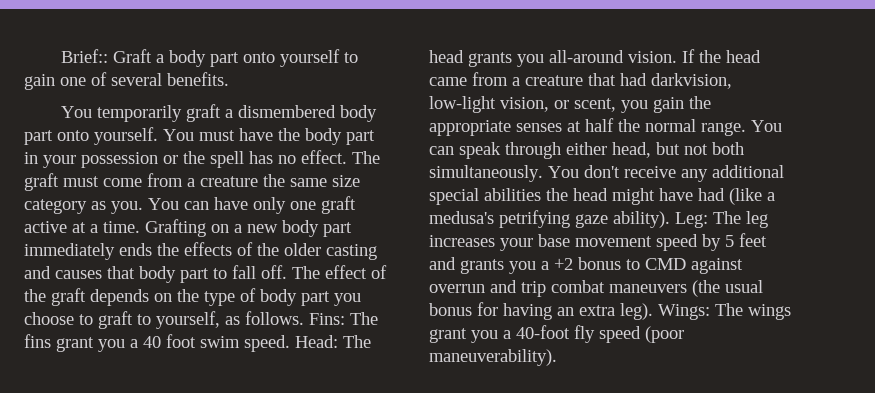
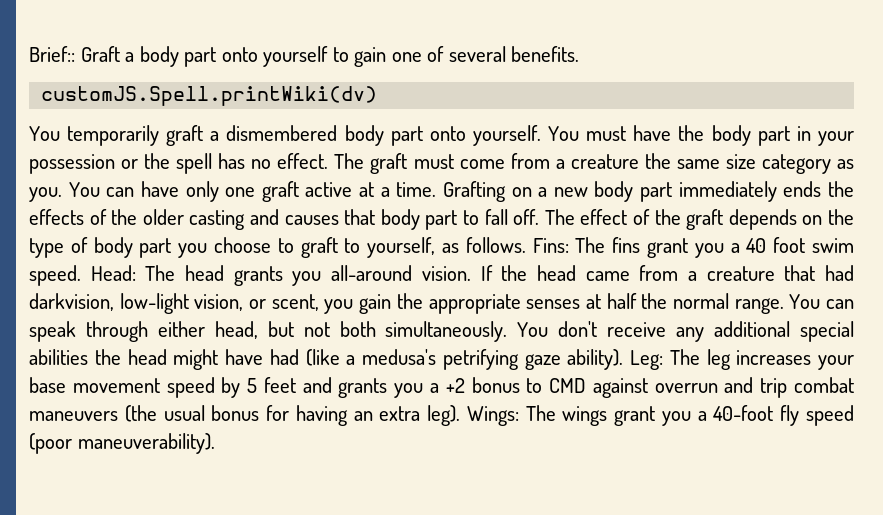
(229, 79) none -> [41,86,378,106] // customJS.Spell.printWiki(dv)

